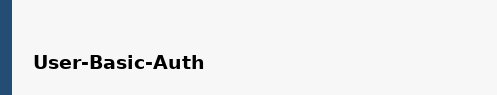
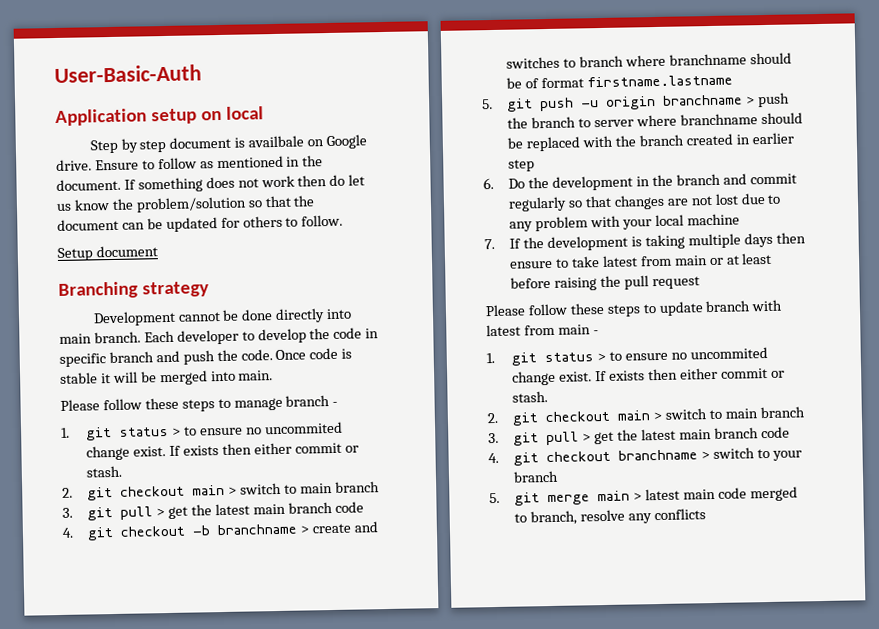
(205, 62) none -> [55,106,265,127] [89,134,368,154] [56,155,324,171] [56,174,366,193] [56,195,315,213] [57,214,344,233] [57,245,158,261] [58,281,210,299] [92,308,353,327] [59,327,380,345] [59,347,353,367] [60,370,274,386] [60,395,339,412] [61,421,343,441] [86,442,359,461] [86,465,123,478] [62,481,380,501] [62,501,364,521] [62,521,378,541] [506,52,792,69] [506,74,733,89] [482,92,790,112] [507,112,803,129] [507,132,794,152] [508,159,536,172] [483,173,797,191] [508,193,782,212] [509,213,740,232] [484,232,806,252] [510,252,773,269] [510,275,700,291] [485,299,783,317] [486,324,599,337] [486,346,768,366] [512,367,785,386] [512,391,549,403] [487,406,805,426] [488,426,790,446] [488,447,802,466] [513,470,560,483] [489,486,798,506] [514,508,706,526] // Application setup on local // Step by step document is availbale on Google drive. Ensure to follow as mentioned in the document. If something does not work then do let us know the problem/solution so that the document can be updated for others to follow. // Setup document // Branching strategy // Development cannot be done directly into main branch. Each developer to develop the code in specific branch and push the code. Once code is stable it will be merged into main. // Please follow these steps to manage branch - // 1. git status > to ensure no uncommited change exist. If exists then either commit or stash. // 2. git checkout main > switch to main branch // 3. git pull > get the latest main branch code // 4. git checkout -b branchname > create and switches to branch where branchname should be of format firstname.lastname // 5. git push -u origin branchname > push the branch to server where branchname should be replaced with the branch created in earlier step // 6. Do the development in the branch and commit regularly so that changes are not lost due to any problem with your local machine // 7. If the development is taking multiple days then ensure to take latest from main or at least before raising the pull request // Please follow these steps to update branch with latest from main - // 1. git status > to ensure no uncommited change exist. If exists then either commit or stash. // 2. git checkout main > switch to main branch // 3. git pull > get the latest main branch code // 4. git checkout branchname > switch to your branch // 5. git merge main > latest main code merged to branch, resolve any conflicts

